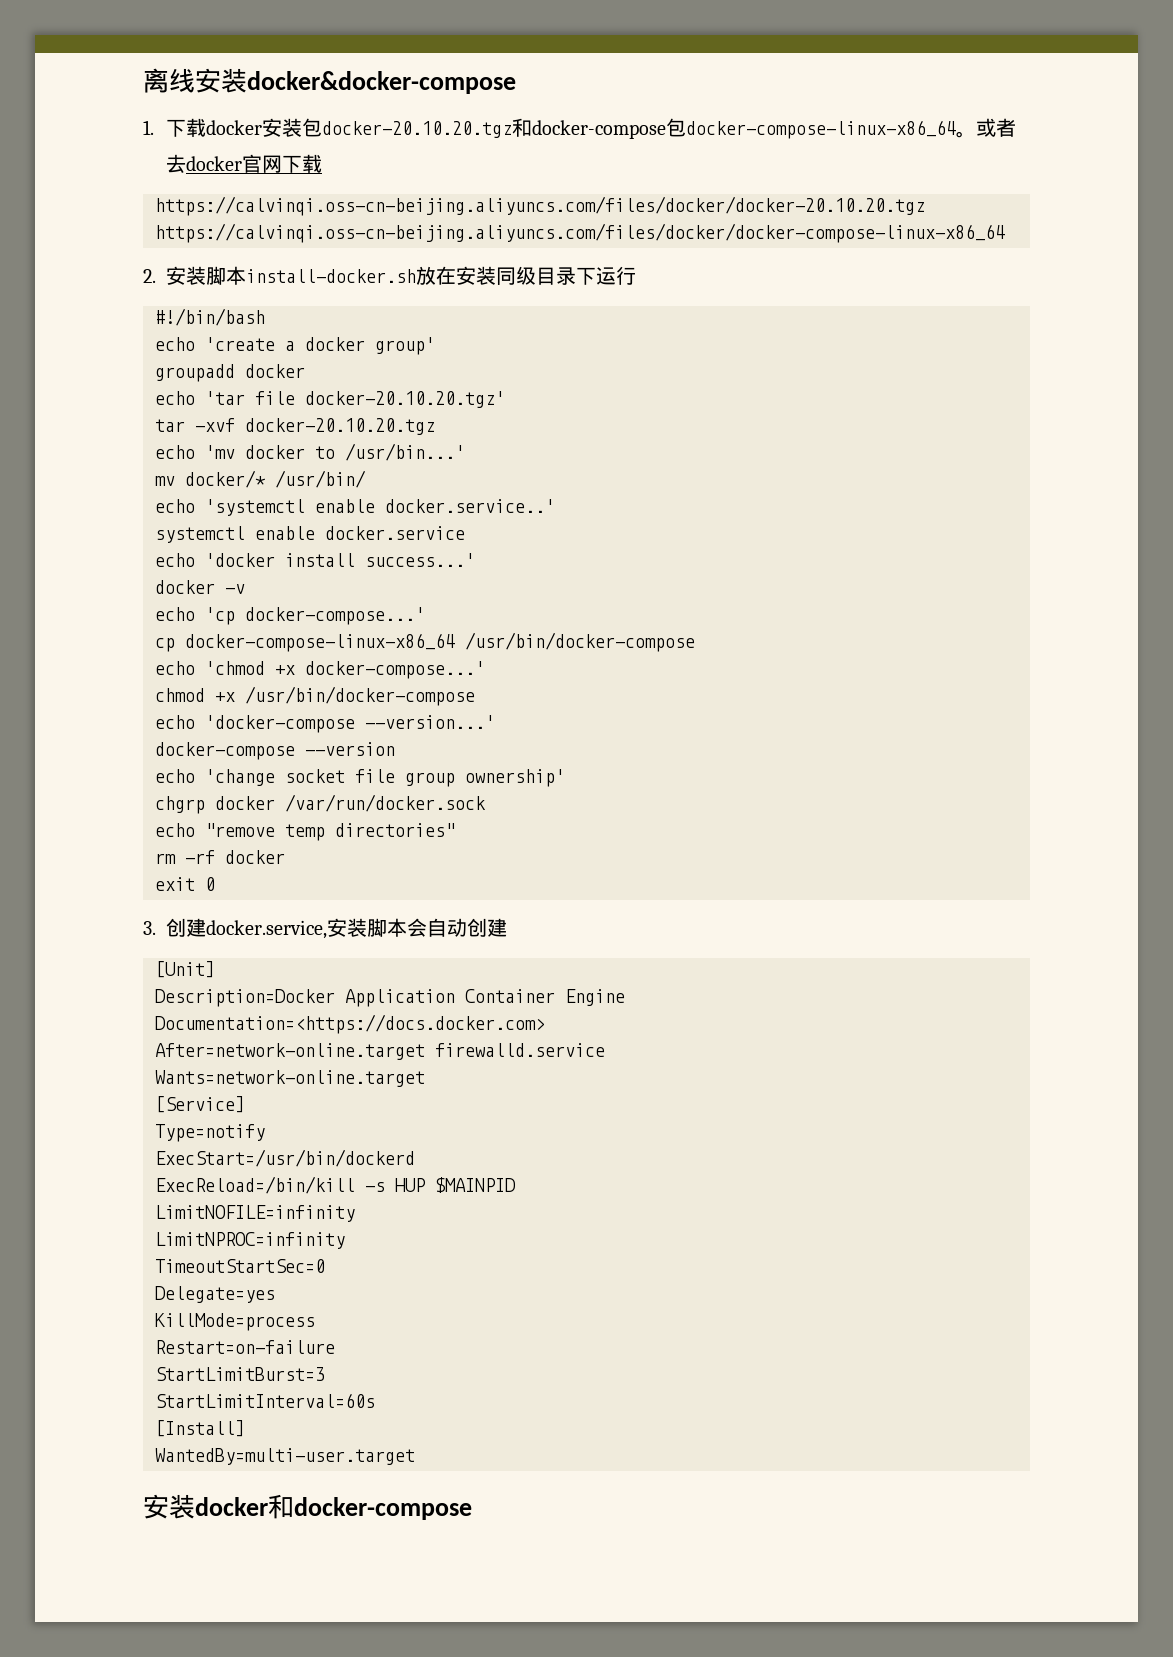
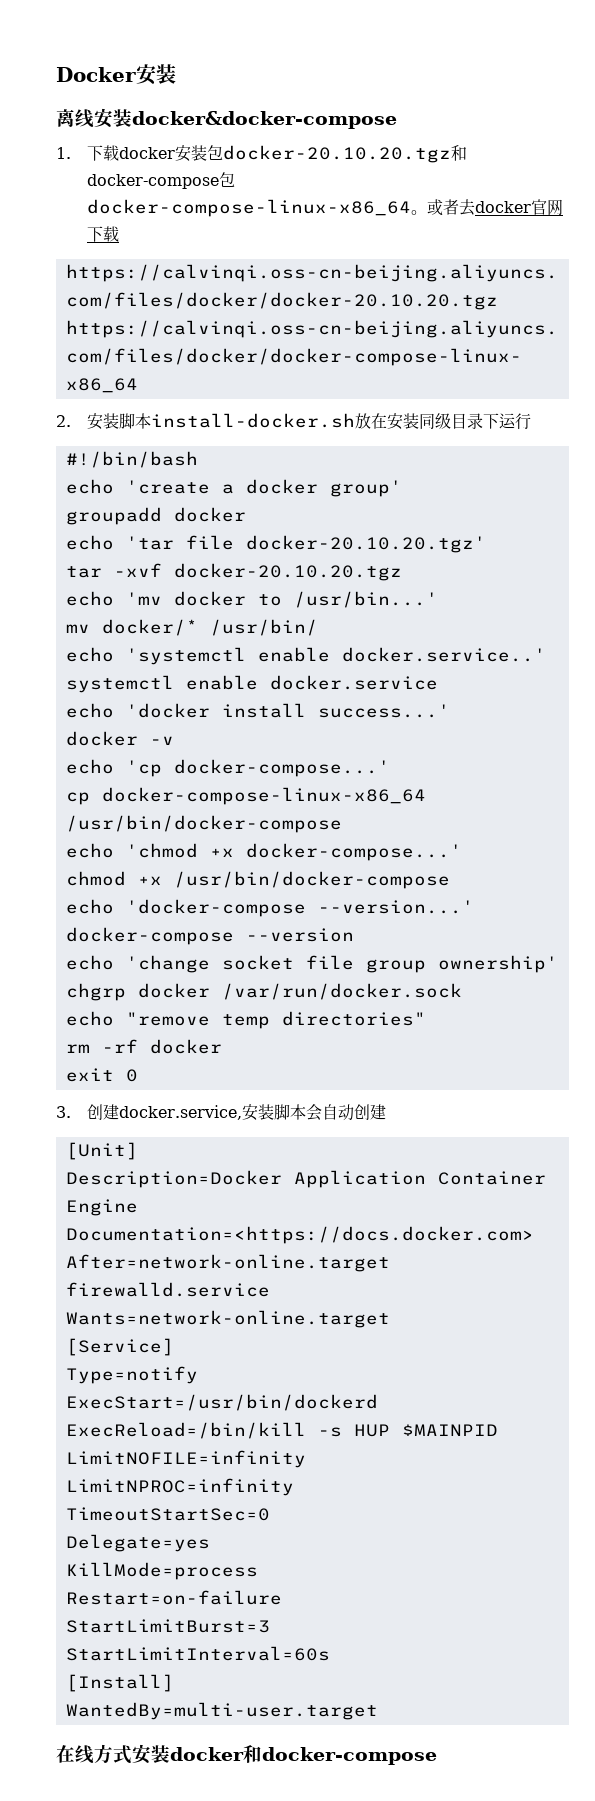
(143, 80) none -> [56,64,176,85] Docker安装 //
(415, 1456) none -> [56,1744,132,1764] 在线方式

